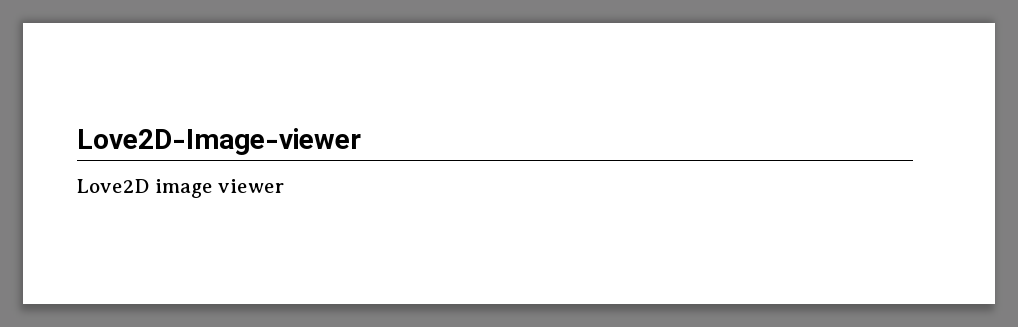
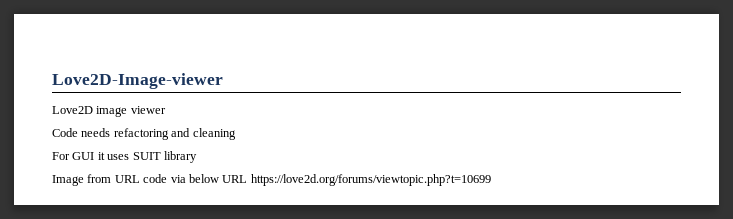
(285, 186) none -> [52,128,236,140] [52,151,197,163] [52,174,491,186] // Code needs refactoring and cleaning // For GUI it uses SUIT library // Image from URL code via below URL https://love2d.org/forums/viewtopic.php?t=10699

